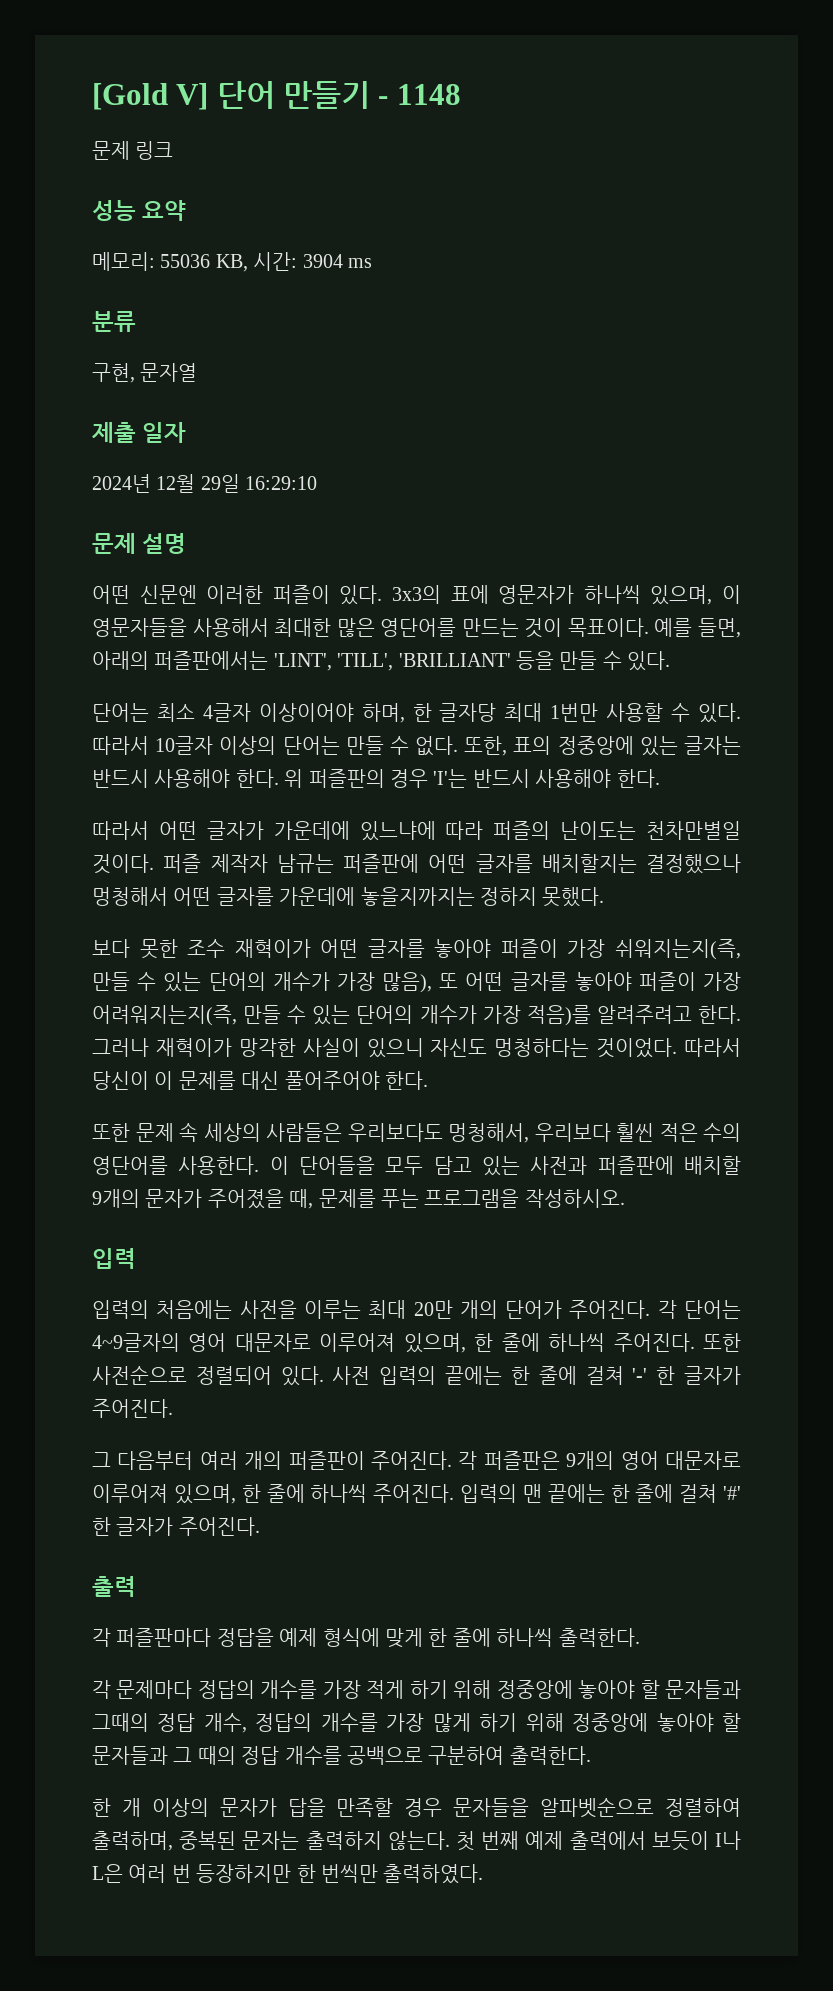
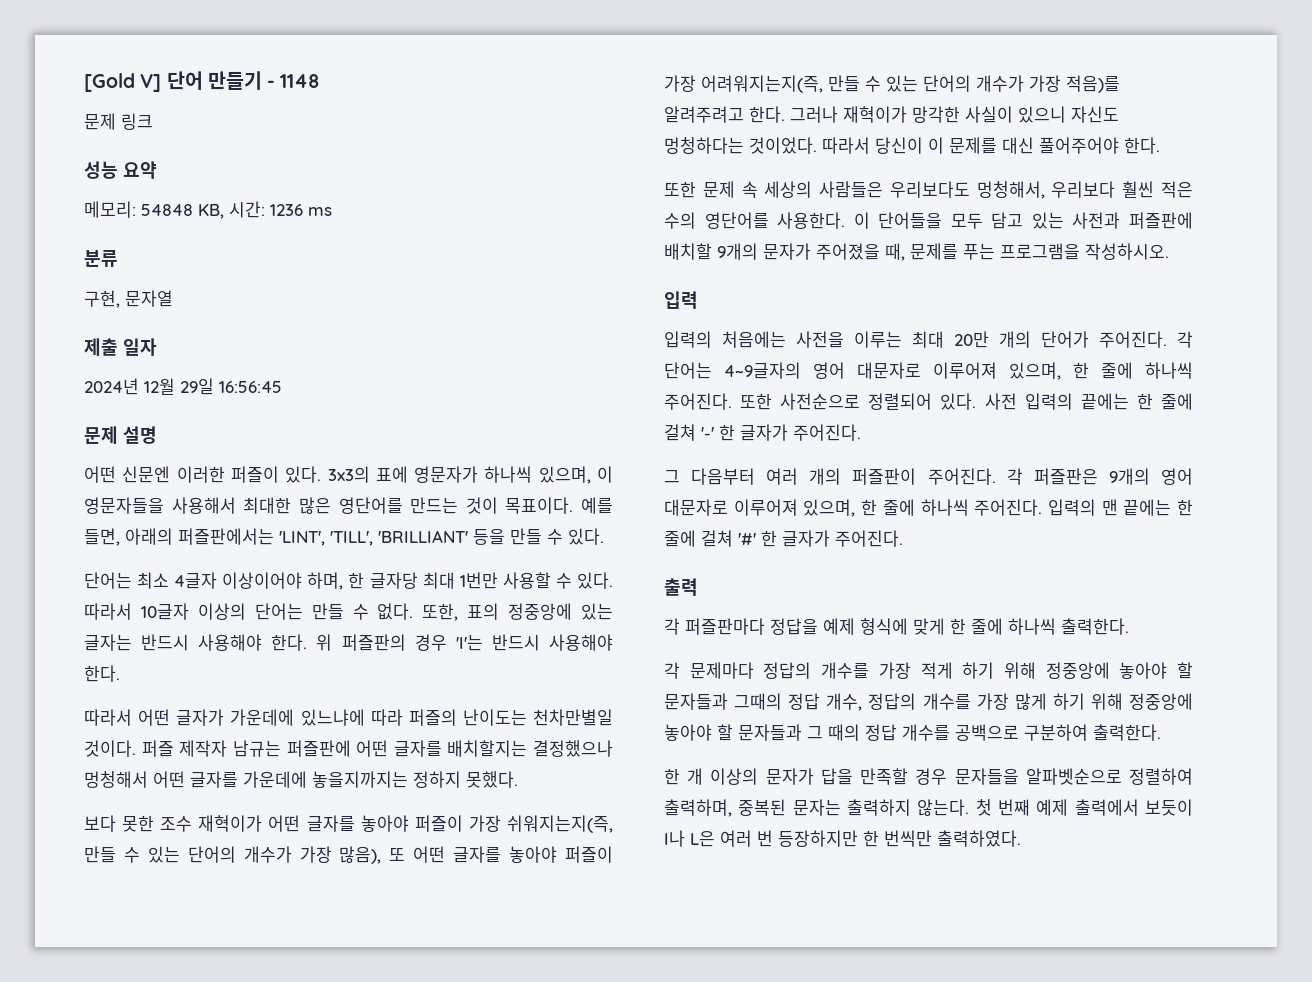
[160,254,211,268] 55036 -> [141,204,193,216] 54848
[302,254,343,268] 3904 -> [270,204,303,216] 1236
[245,476,318,490] 16:29:10 -> [219,381,282,393] 16:56:45

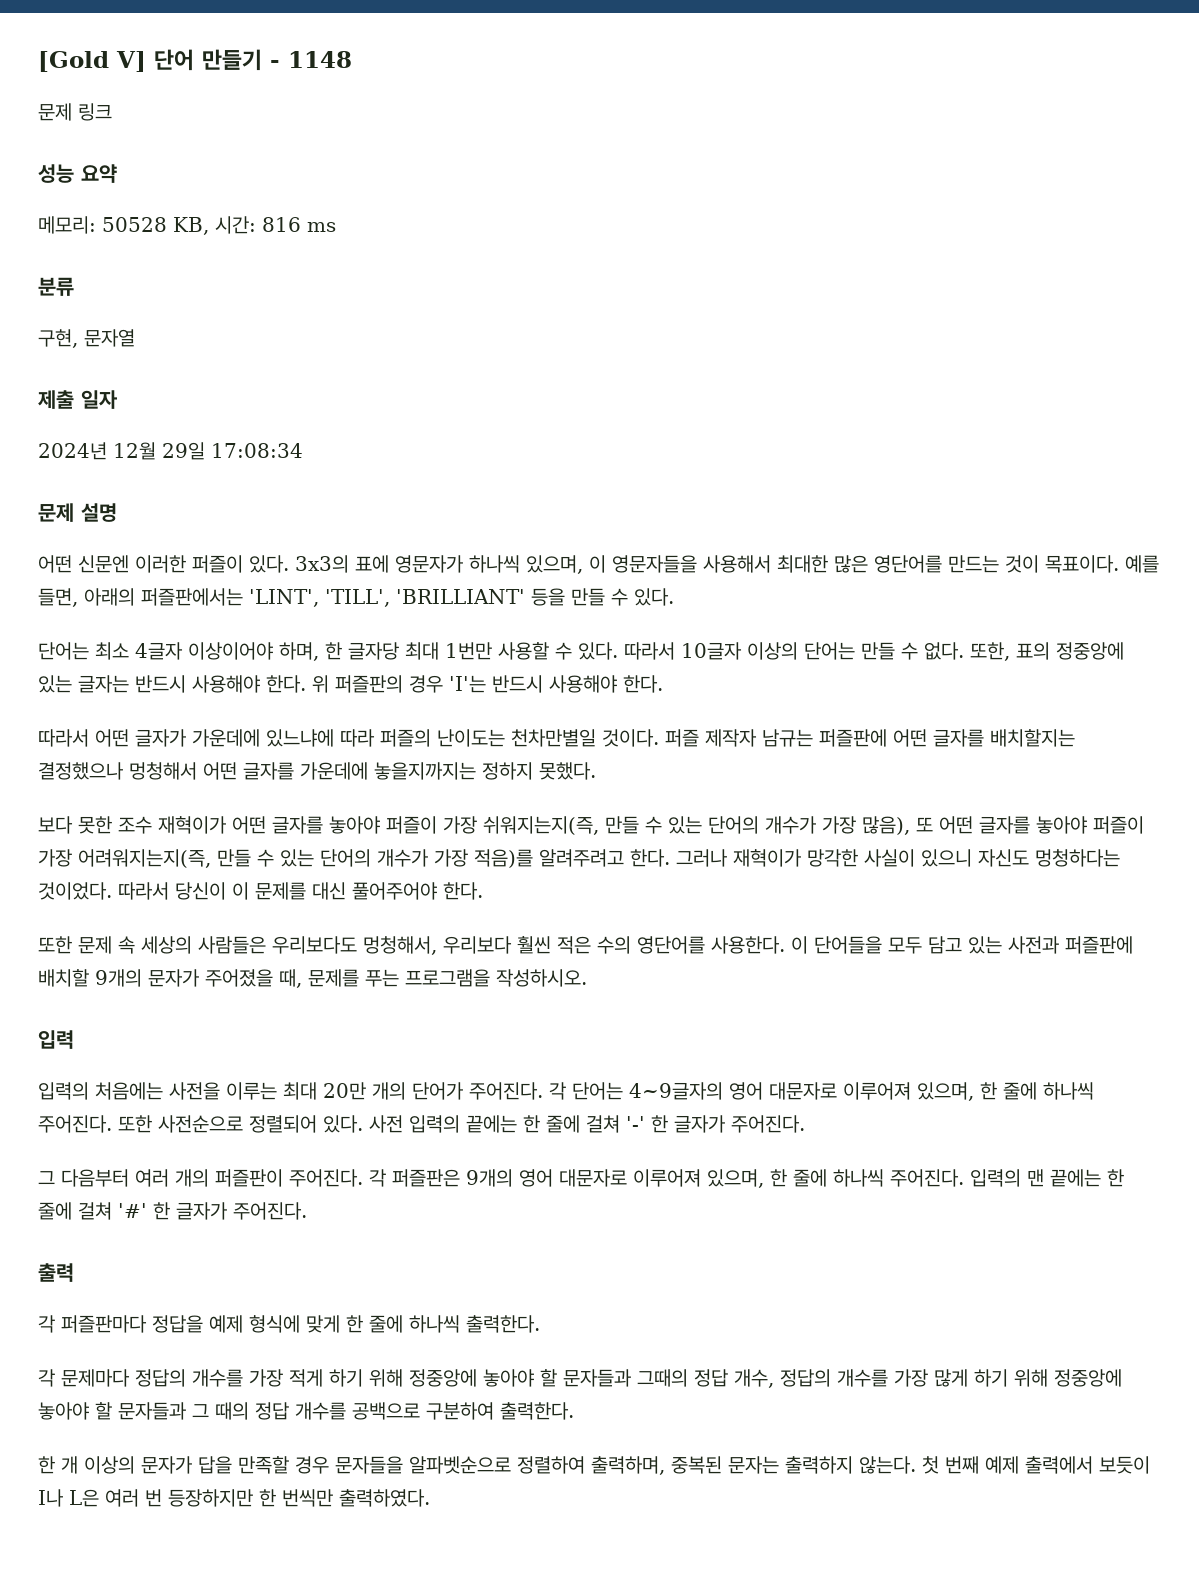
[141,204,193,216] 54848 -> [102,217,167,232] 50528
[270,204,303,216] 1236 -> [262,217,301,232] 816
[219,381,282,393] 16:56:45 -> [211,443,303,458] 17:08:34

